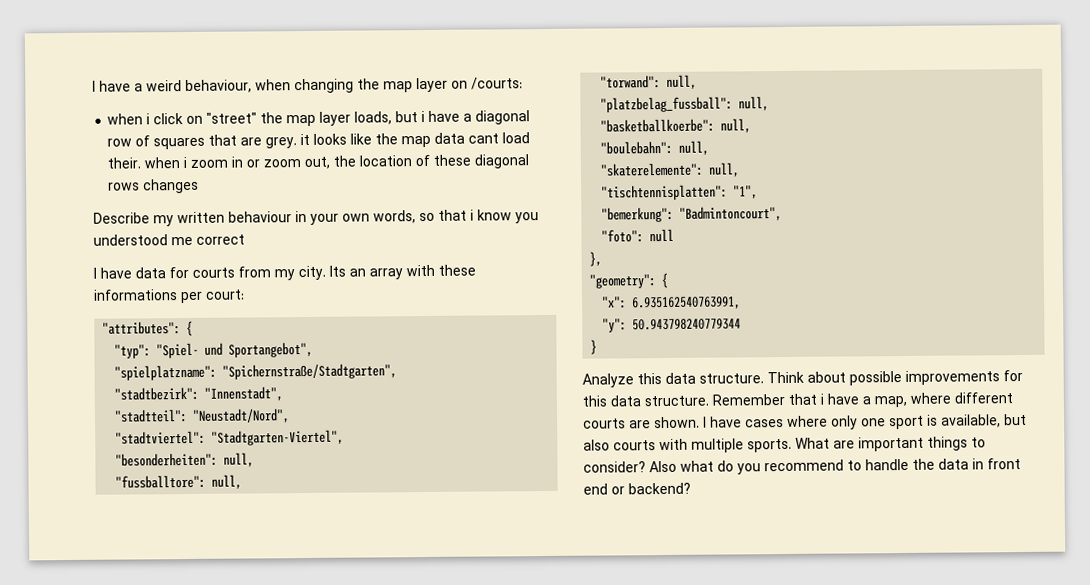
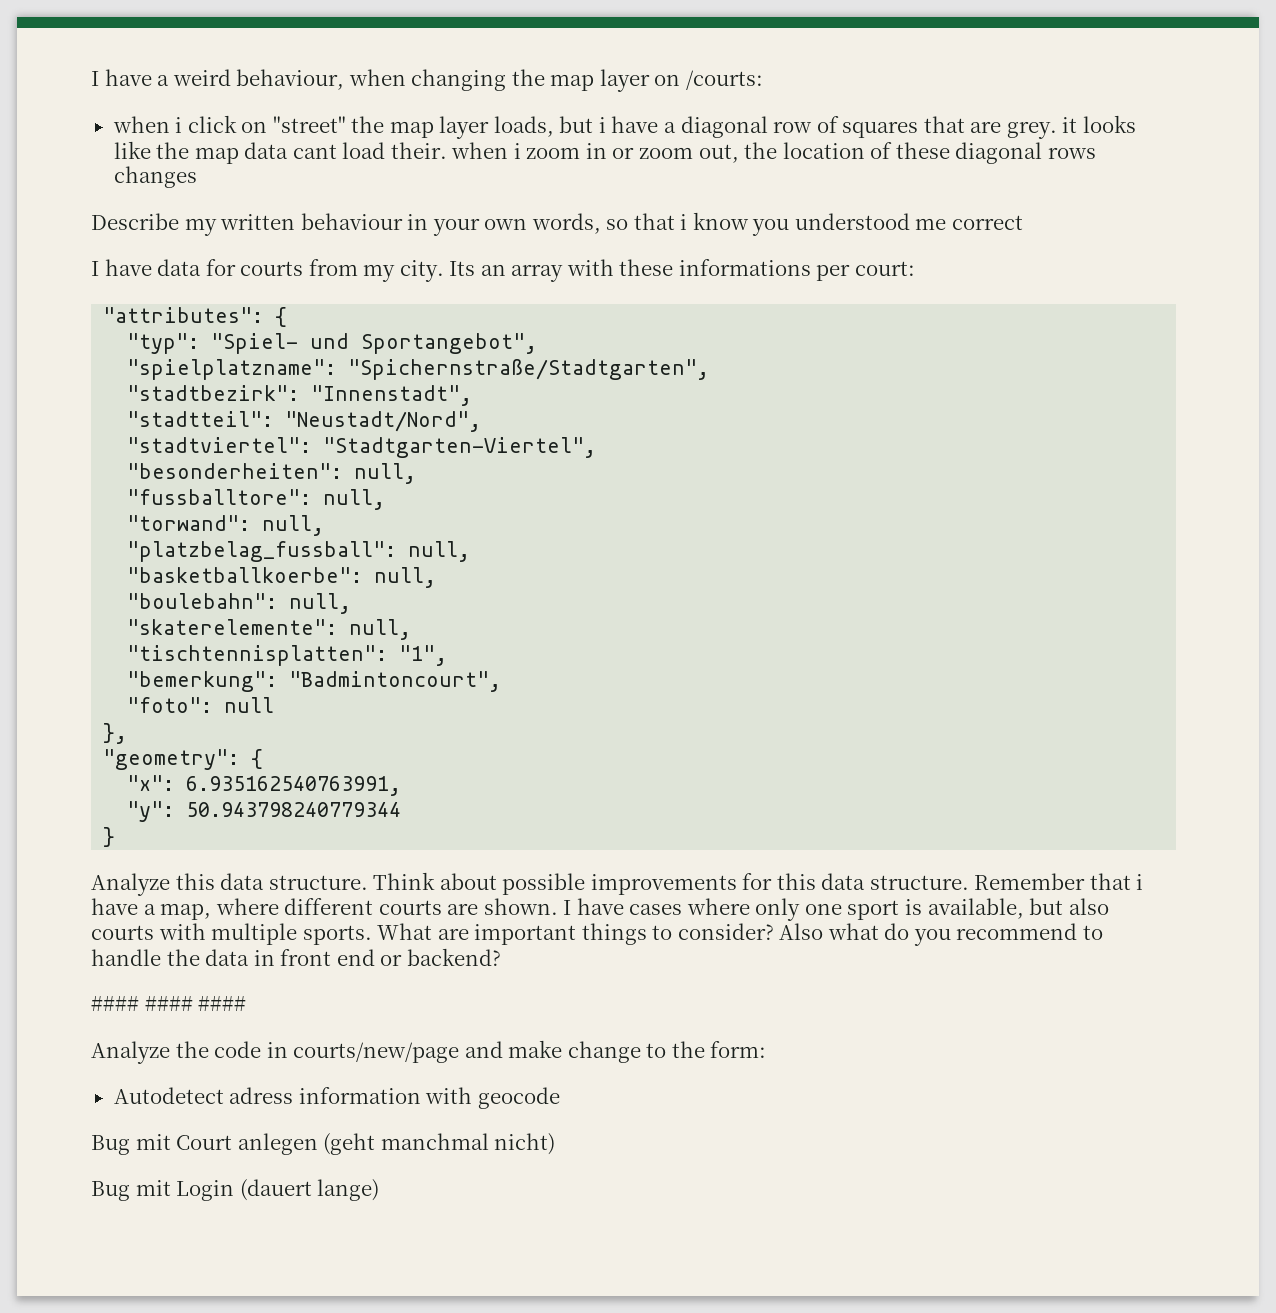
(691, 488) none -> [91,996,247,1011] [91,1040,767,1064] [113,1087,560,1109] [91,1133,556,1155] [91,1179,380,1201] // #### #### #### // Analyze the code in courts/new/page and make change to the form: // Autodetect adress information with geocode // Bug mit Court anlegen (geht manchmal nicht) // Bug mit Login (dauert lange)

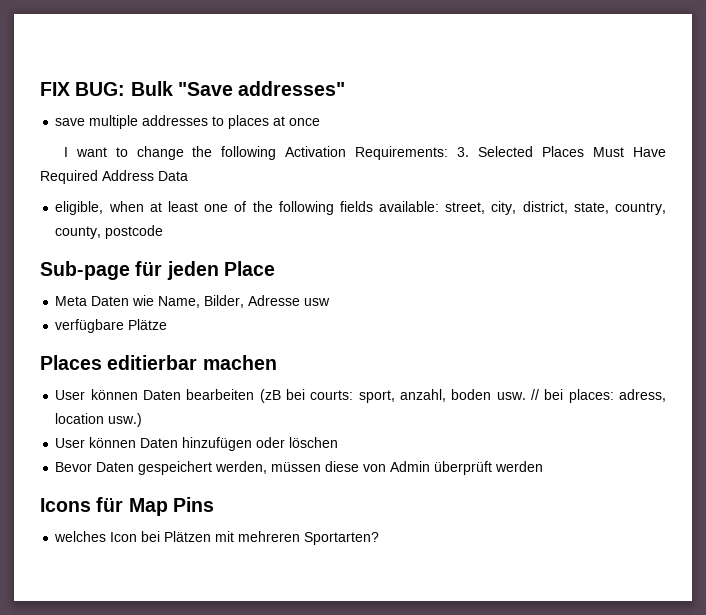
[91,69,763,92] [112,115,1136,139] [113,141,1096,164] [113,166,197,188] [91,212,1024,236] [91,259,916,282] [103,307,288,327] [127,333,538,354] [127,359,710,380] [127,385,473,406] [127,411,482,432] [127,437,597,458] [127,463,417,484] [127,489,386,510] [127,515,325,536] [127,541,471,562] [127,567,437,588] [127,593,352,614] [127,619,412,640] [127,645,448,666] [127,671,502,692] [127,697,275,713] [103,723,128,744] [103,749,264,770] [127,775,402,796] [127,801,402,822] [103,827,116,847] [91,872,1144,896] [91,898,1109,921] [91,923,1104,946] [91,948,501,966] [91,996,247,1011] [91,1040,767,1064] [113,1087,560,1109] [91,1133,556,1155] [91,1179,380,1201] I have a weird behaviour, when changing the map layer on /courts: // when i click on "street" the map layer loads, but i have a diagonal row of squares that are grey. it looks like the map data cant load their. when i zoom in or zoom out, the location of these diagonal rows changes // Describe my written behaviour in your own words, so that i know you understood me correct // I have data for courts from my city. Its an array with these informations per court: // "attributes": { // "typ": "Spiel- und Sportangebot", // "spielplatzname": "Spichernstraße/Stadtgarten", // "stadtbezirk": "Innenstadt", // "stadtteil": "Neustadt/Nord", // "stadtviertel": "Stadtgarten-Viertel", // "besonderheiten": null, // "fussballtore": null, // "torwand": null, // "platzbelag_fussball": null, // "basketballkoerbe": null, // "boulebahn": null, // "skaterelemente": null, // "tischtennisplatten": "1", // "bemerkung": "Badmintoncourt", // "foto": null // }, // "geometry": { // "x": 6.935162540763991, // "y": 50.943798240779344 // } // Analyze this data structure. Think about possible improvements for this data structure. Remember that i have a map, where different courts are shown. I have cases where only one sport is available, but also courts with multiple sports. What are important things to consider? Also what do you recommend to handle the data in front end or backend? // #### #### #### // Analyze the code in courts/new/page and make change to the form: // Autodetect adress information with geocode // Bug mit Court anlegen (geht manchmal nicht) // Bug mit Login (dauert lange) -> [40,81,346,96] [55,115,321,129] [63,146,667,160] [40,170,188,184] [55,201,667,215] [55,225,164,239] [40,261,275,280] [55,295,331,308] [55,319,168,333] [40,355,277,370] [55,389,666,403] [55,413,143,427] [55,437,339,451] [55,461,544,475] [40,497,214,516] [54,531,380,545] FIX BUG: Bulk "Save addresses" // save multiple addresses to places at once // I want to change the following Activation Requirements: 3. Selected Places Must Have Required Address Data // eligible, when at least one of the following fields available: street, city, district, state, country, county, postcode // Sub-page für jeden Place // Meta Daten wie Name, Bilder, Adresse usw // verfügbare Plätze // Places editierbar machen // User können Daten bearbeiten (zB bei courts: sport, anzahl, boden usw. // bei places: adress, location usw.) // User können Daten hinzufügen oder löschen // Bevor Daten gespeichert werden, müssen diese von Admin überprüft werden // Icons für Map Pins // welches Icon bei Plätzen mit mehreren Sportarten?

